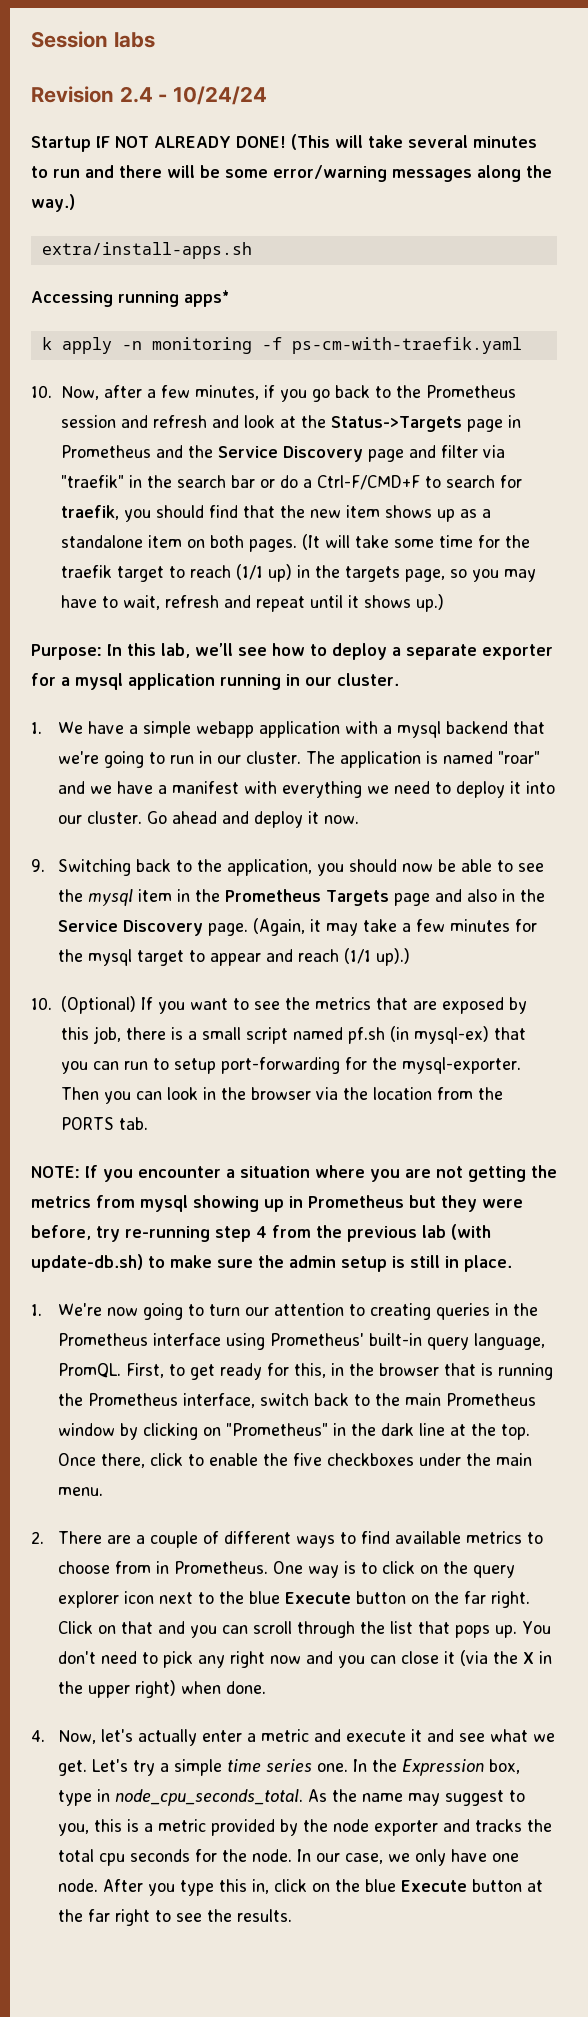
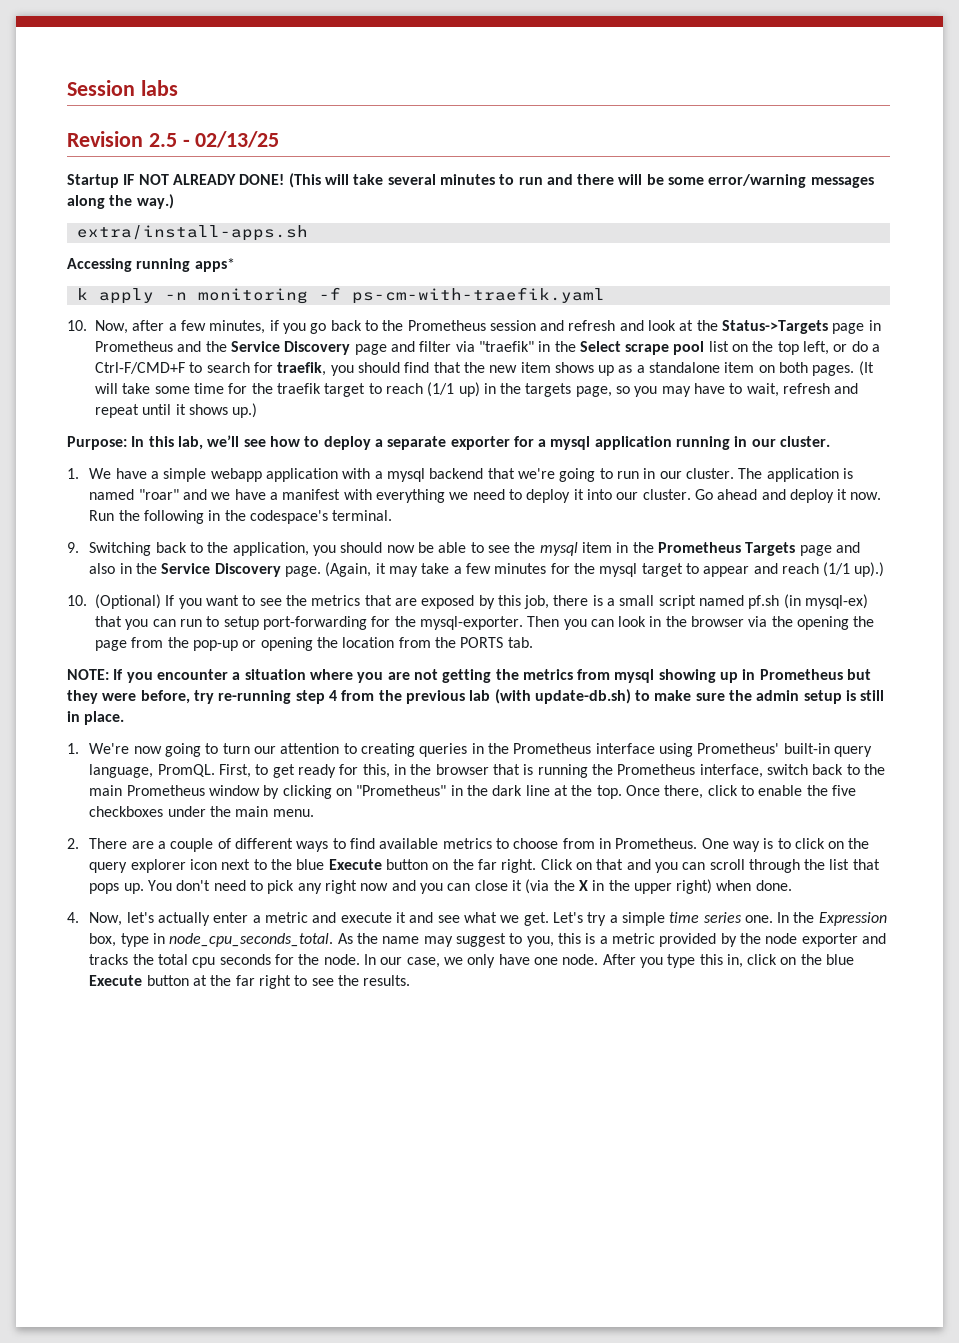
[119,86,268,105] 2.4 - 10/24/24 -> [148,131,280,148] 2.5 - 02/13/25
[176,475,255,488] search bar -> [579,341,830,355] Select scrape pool list on the top left,
(359, 819) none -> [89,510,393,524] Run the following in the codespace's terminal.
(368, 1093) none -> [797,616,875,630] [95,637,338,651] opening the page from the pop-up or opening the

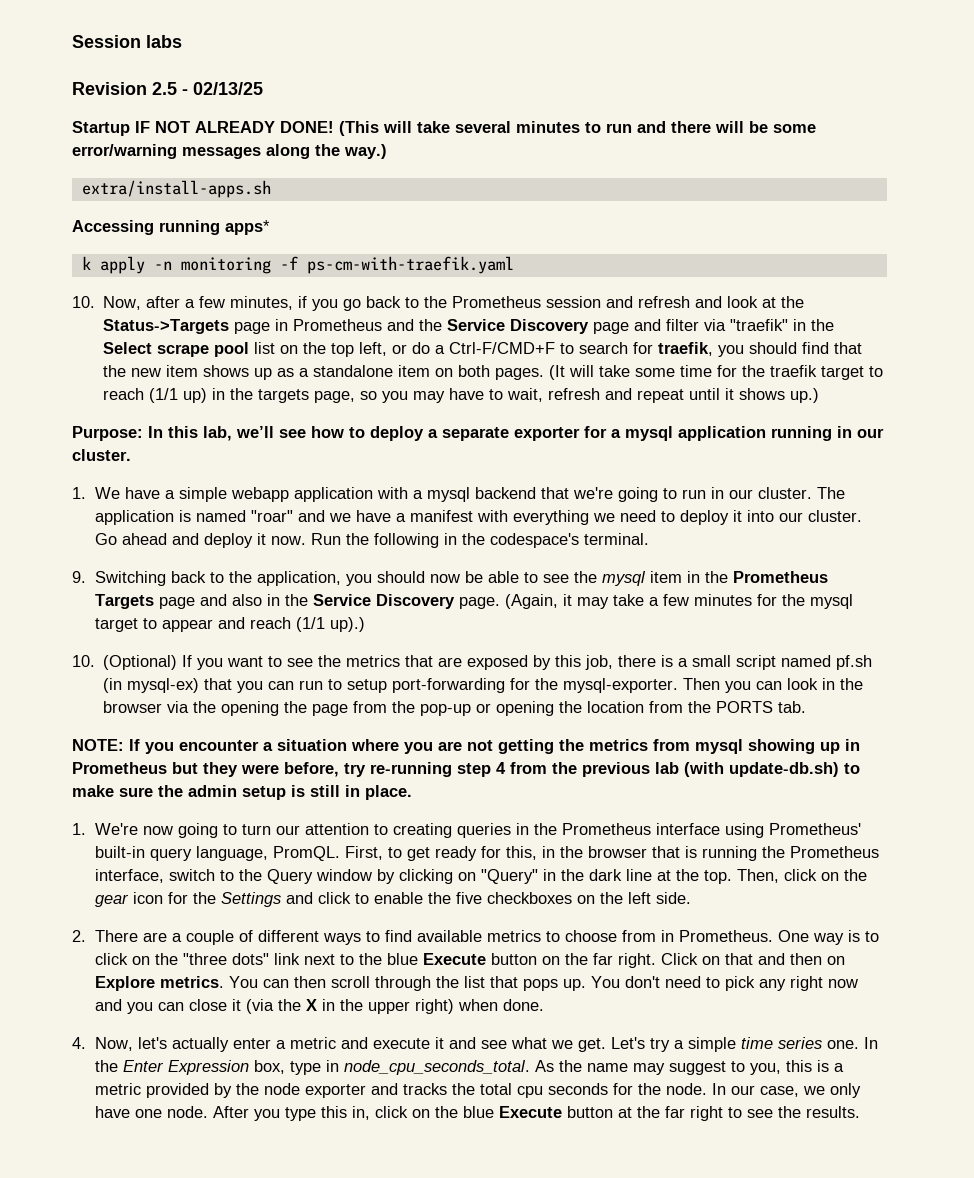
[812,764,885,775] [89,785,205,796] back to the main Prometheus -> [220,869,314,884] to the Query
[356,785,447,796] "Prometheus" -> [481,869,539,884] "Query"
[625,785,704,799] Once there, -> [737,869,868,883] [95,892,314,907] Then, click on the gear icon for the Settings and
[167,806,314,817] under the main menu. -> [577,892,692,904] on the left side.
[89,859,218,873] query explorer icon -> [183,953,301,965] "three dots" link
[654,862,706,873] you can -> [790,953,846,965] [95,976,327,991] then on Explore metrics. You can then
(815, 917) none -> [123,1060,165,1072] Enter

